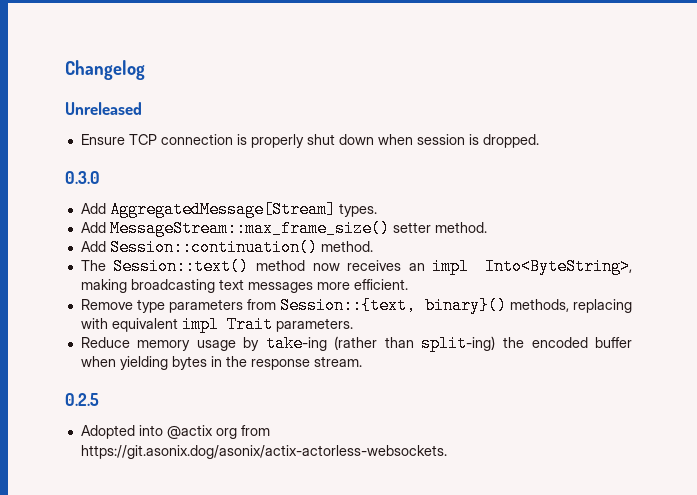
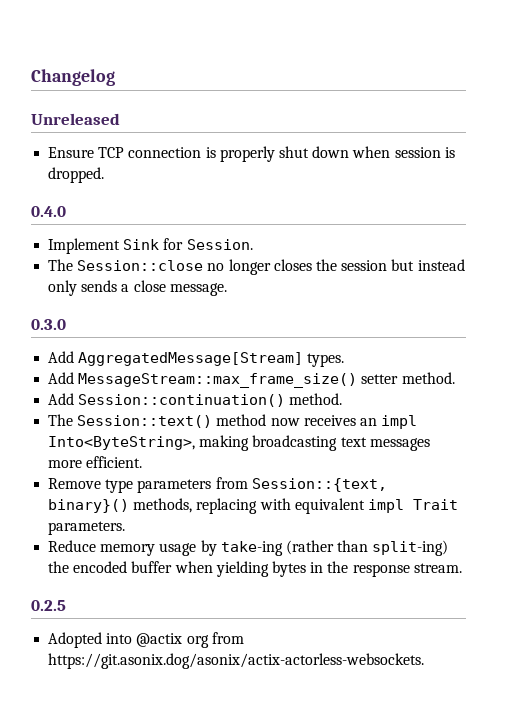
(539, 141) none -> [31,206,66,217] [48,238,253,254] [48,259,465,275] [48,280,227,296] // 0.4.0 // Implement Sink for Session. // The Session::close no longer closes the session but instead only sends a close message.

